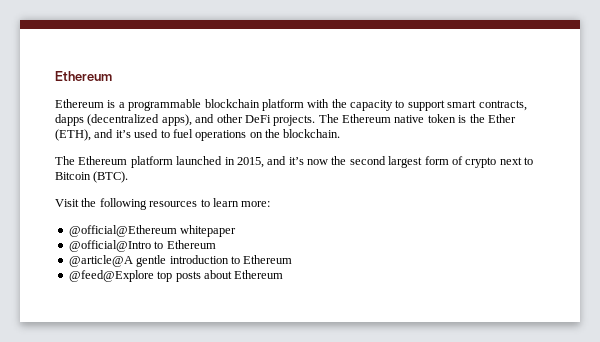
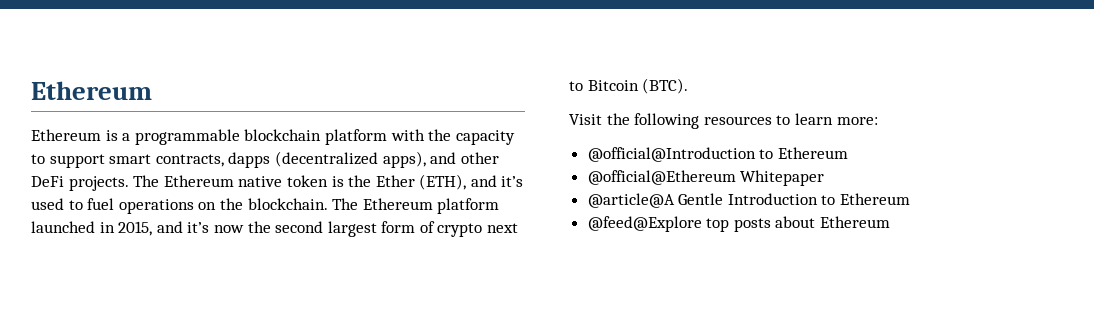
(341, 133) // -> (328, 204) none
[68,225,237,237] [68,240,216,252] @official@Ethereum whitepaper // @official@Intro to Ethereum -> [587,147,848,162] [587,170,825,186] @official@Introduction to Ethereum // @official@Ethereum Whitepaper
[136,255,229,267] gentle introduction -> [678,193,818,205] Gentle Introduction

